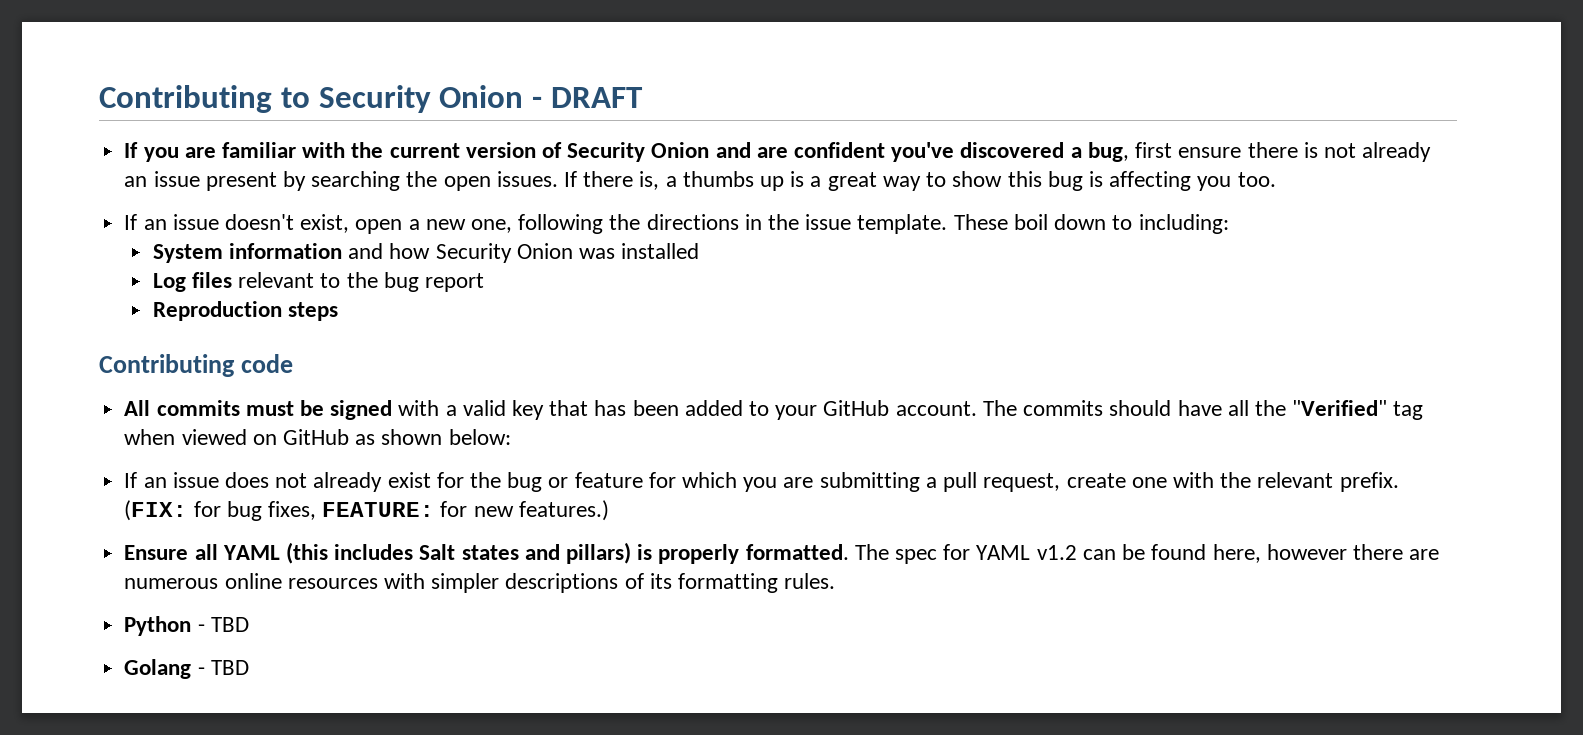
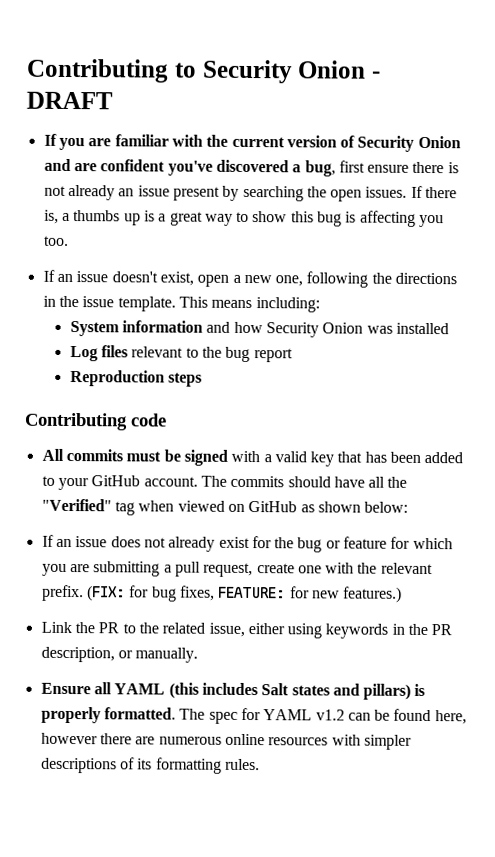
[953,214,1133,230] These boil down to -> [178,296,253,309] This means
(609, 510) none -> [40,621,453,639] [40,646,199,663] // Link the PR to the related issue, either using keywords in the PR description, or manually.
[124,616,249,636] [124,659,249,679] // Python - TBD // Golang - TBD -> (260, 764) none

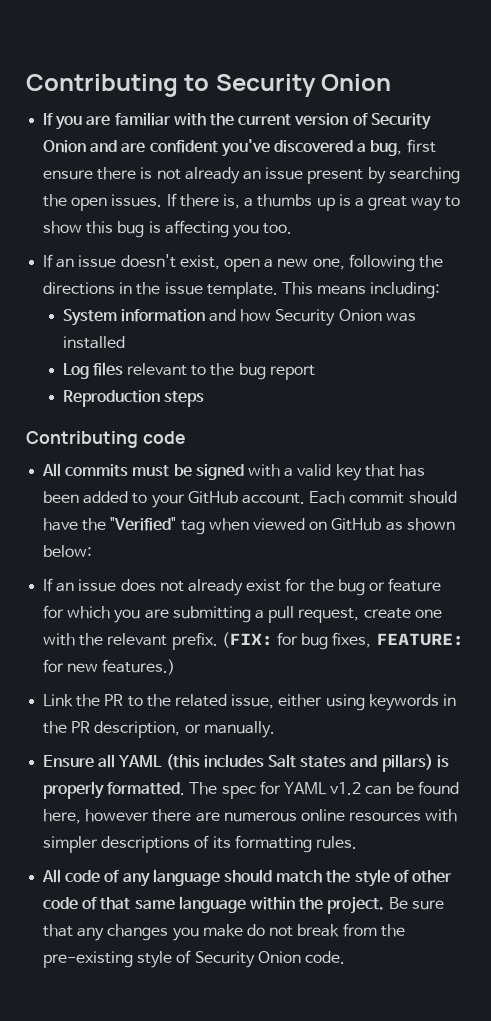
[371,70,381,79] [26,91,113,110] - DRAFT -> (392, 82) none
[200,475,285,488] The commits -> [309,491,405,504] Each commit
[368,476,386,488] all -> (79, 524) none
(260, 764) none -> [42,869,452,887] [43,896,444,914] [43,923,405,941] [43,950,345,968] // All code of any language should match the style of other code of that same language within the project. Be sure that any changes you make do not break from the pre-existing style of Security Onion code.

